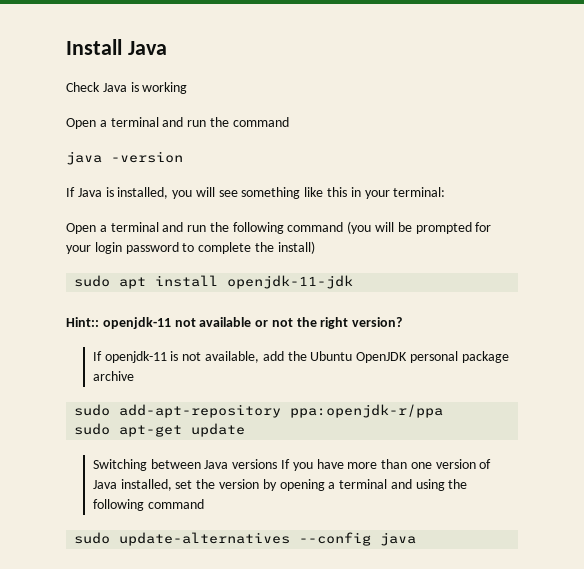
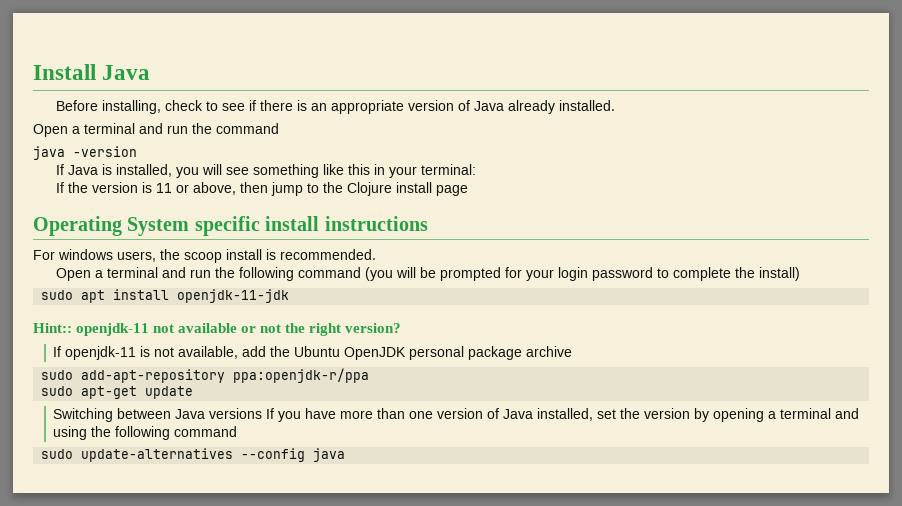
[66,82,188,94] Check Java is working -> [56,100,616,114] Before installing, check to see if there is an appropriate version of Java already installed.
(446, 192) none -> [56,182,469,196] [33,216,428,236] [33,249,376,263] // If the version is 11 or above, then jump to the Clojure install page // Operating System specific install instructions // For windows users, the scoop install is recommended.

